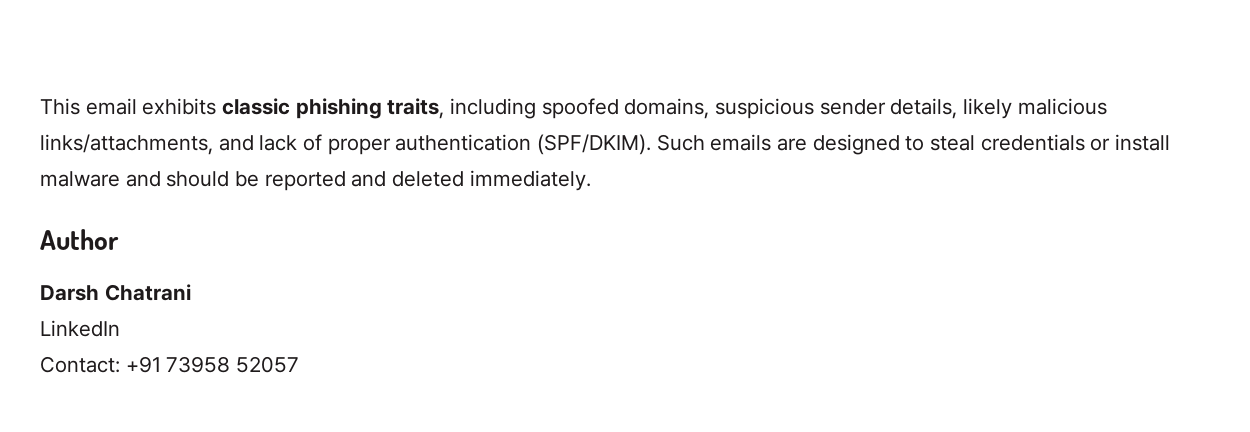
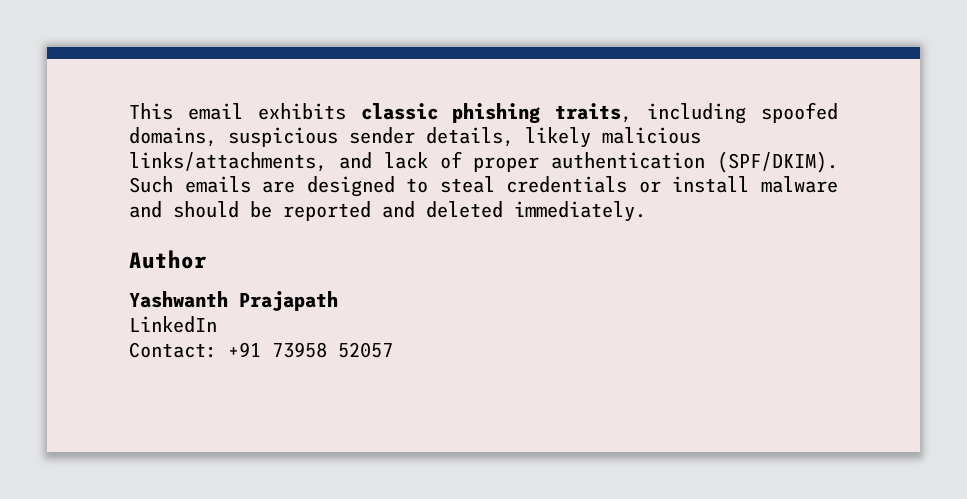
[40,284,191,301] Darsh Chatrani -> [129,291,338,311] Yashwanth Prajapath

